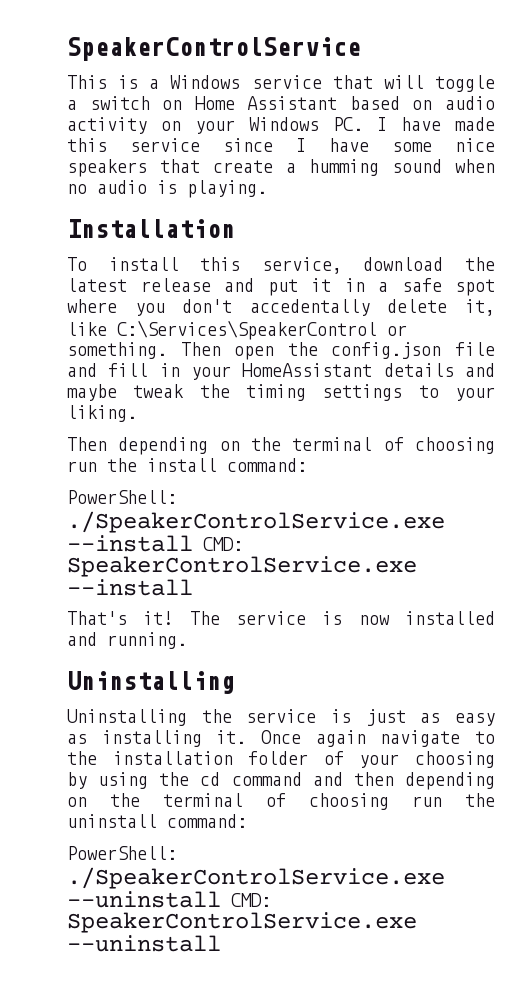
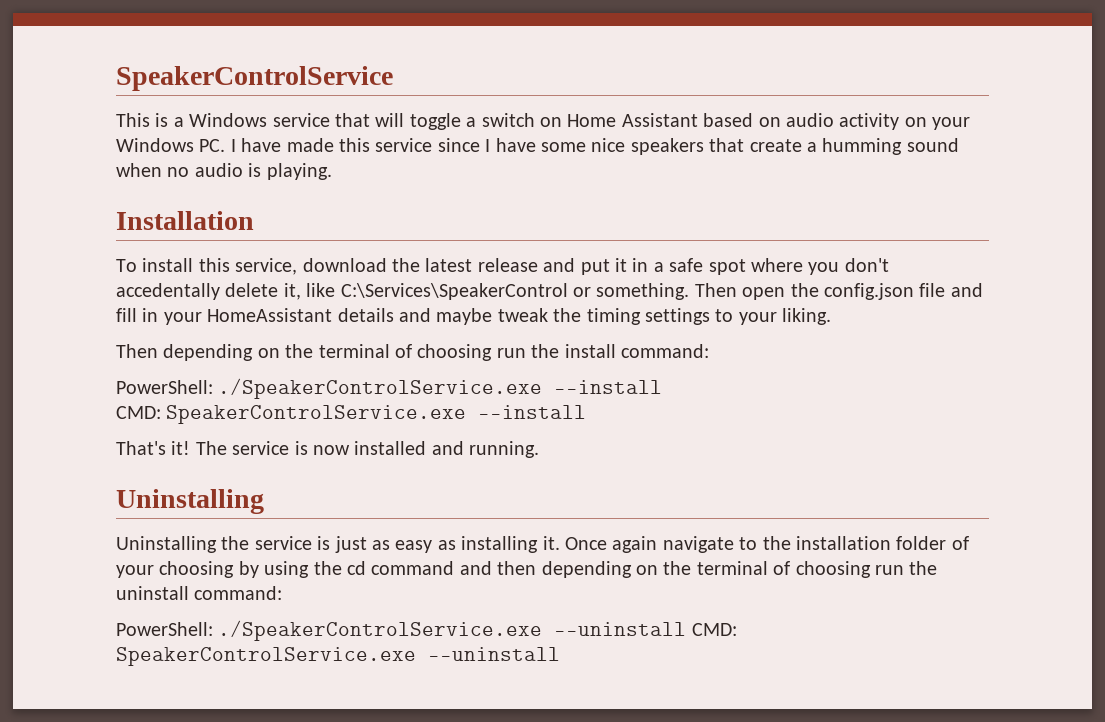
(193, 543) none -> (663, 387) //

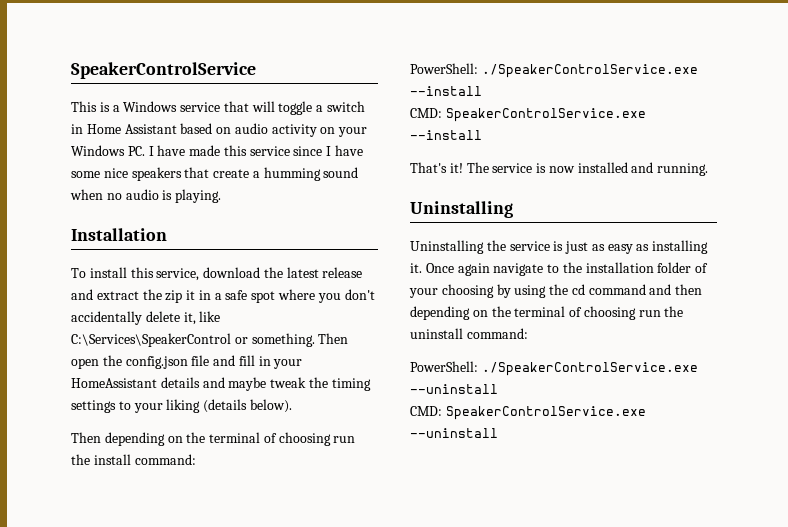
[539,117,562,127] on -> [71,124,83,134] in
[580,259,610,275] put -> [96,289,183,303] extract the zip
[116,283,220,300] accedentally -> [71,311,142,325] accidentally
[782,308,832,325] liking. -> [166,399,292,413] liking (details below).
(687, 629) none -> (498, 389) //

